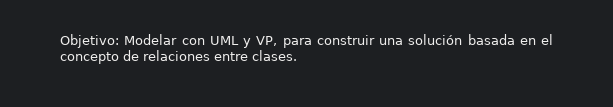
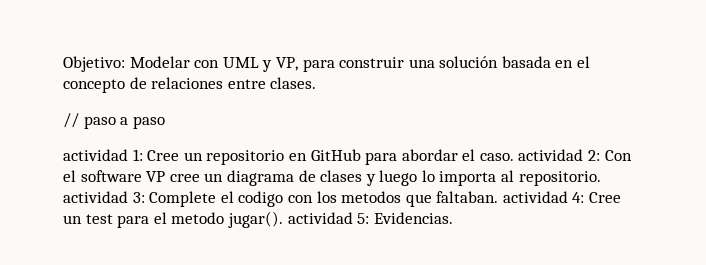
(297, 55) none -> [63,113,165,129] [63,149,632,165] [63,170,601,186] [63,191,622,207] [63,211,453,228] // // paso a paso // actividad 1: Cree un repositorio en GitHub para abordar el caso. actividad 2: Con el software VP cree un diagrama de clases y luego lo importa al repositorio. actividad 3: Complete el codigo con los metodos que faltaban. actividad 4: Cree un test para el metodo jugar(). actividad 5: Evidencias.

